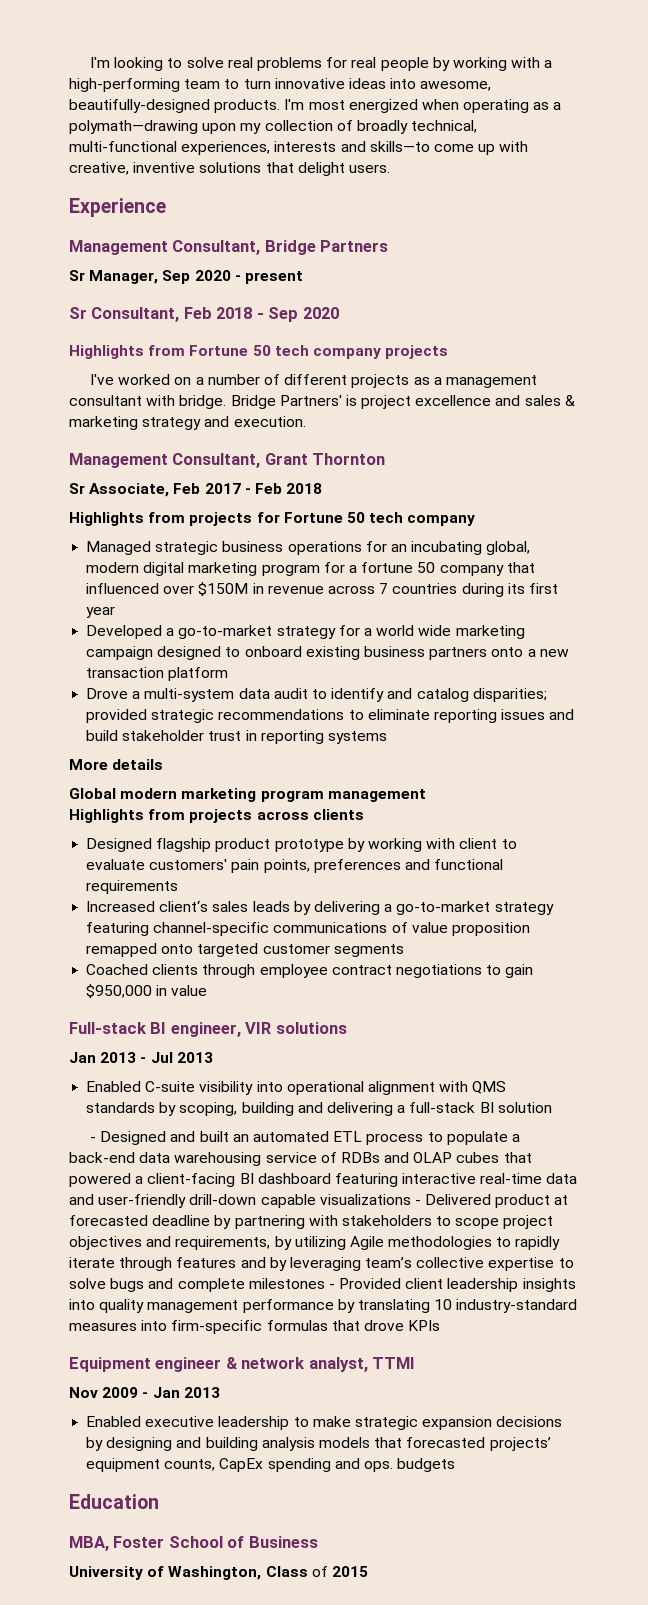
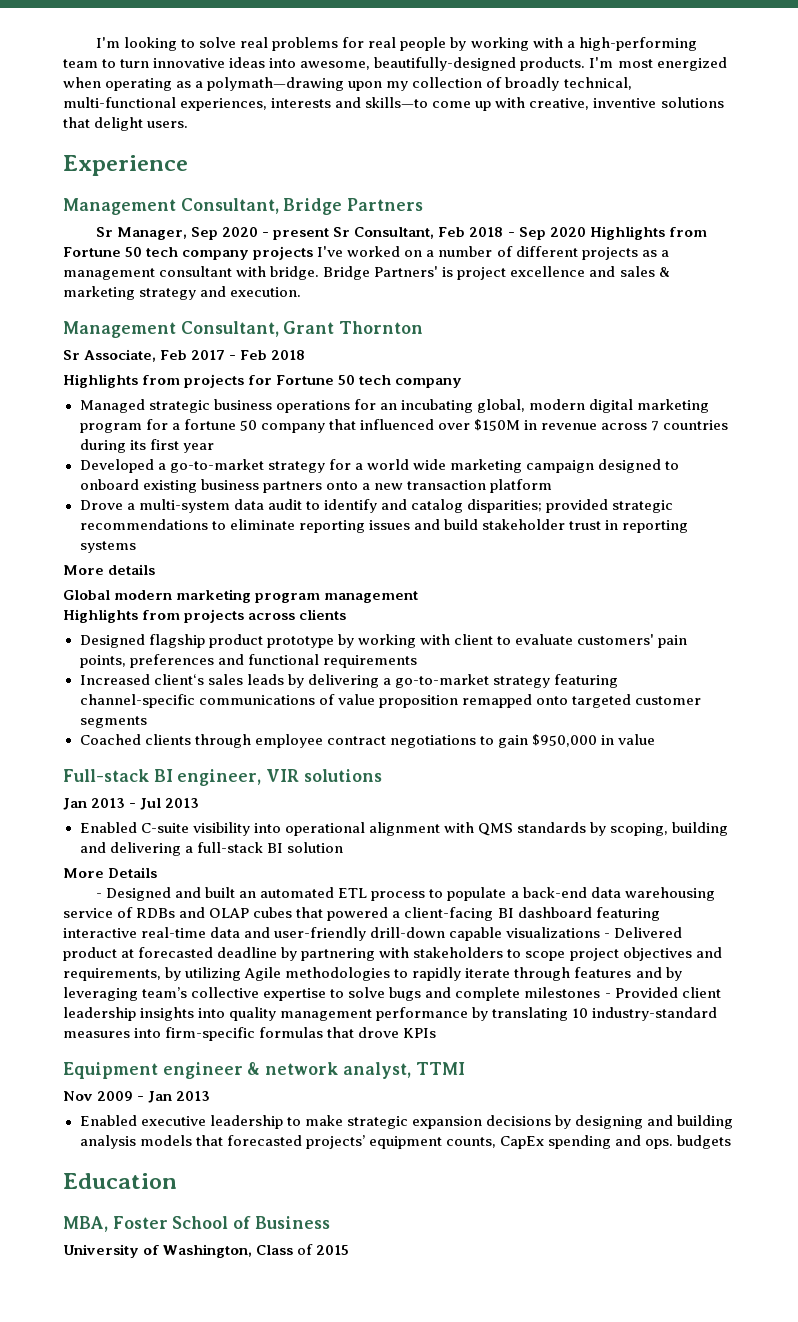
(303, 277) // -> (330, 234) none
(339, 313) // -> (586, 232) none
(449, 352) // -> (314, 253) none
(552, 1107) none -> [63,867,158,878] // More Details

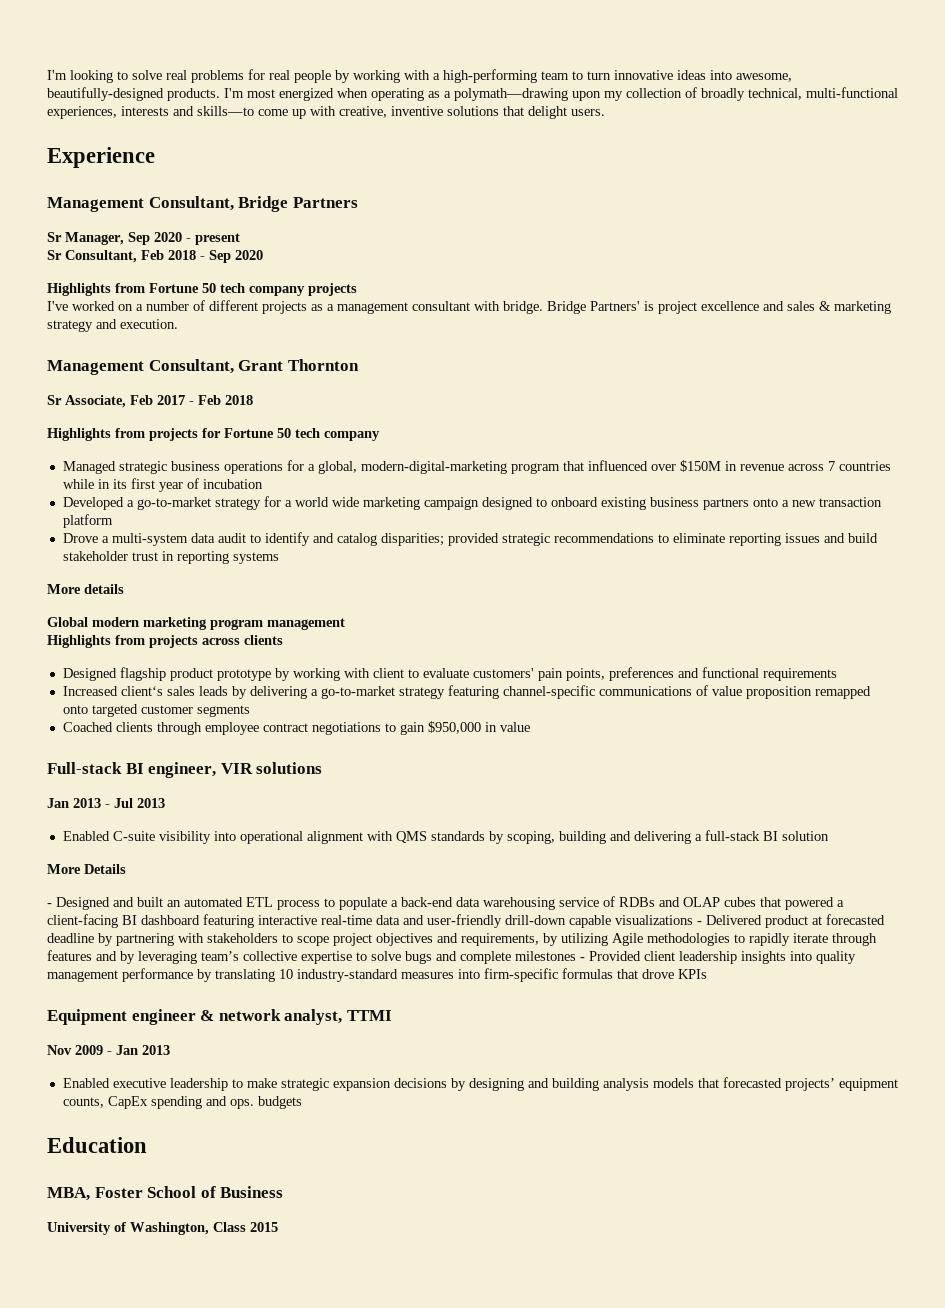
(330, 234) none -> (240, 239) //
(586, 232) none -> (263, 255) //
(314, 253) none -> (357, 289) //
[379,399,709,413] [79,419,325,433] an incubating global, modern digital marketing program for a fortune 50 company -> [307,461,560,474] a global, modern-digital-marketing program
[79,439,126,453] during -> [62,479,110,489] while in
(214, 448) none -> [186,478,263,489] of incubation
[297,1244,314,1255] of -> (246, 1227) none

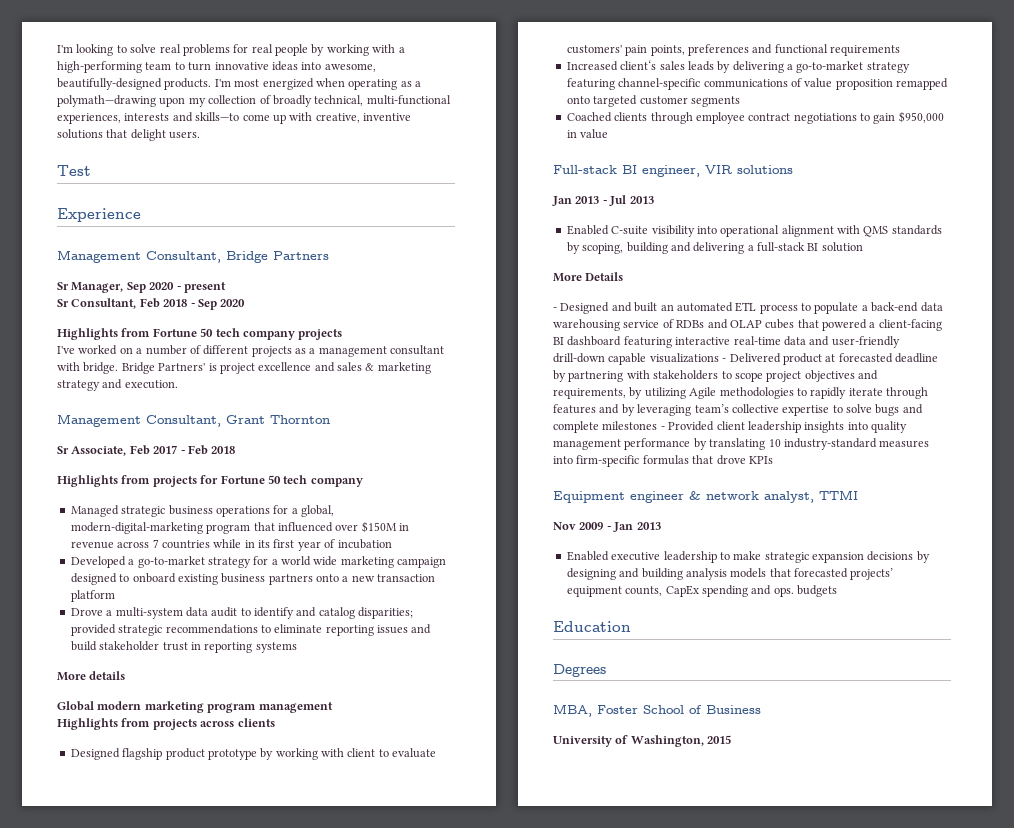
(605, 112) none -> [57,165,91,176] // Test
(147, 1145) none -> [553,664,606,677] // Degrees
[213,1222,246,1232] Class -> (704, 741) none

